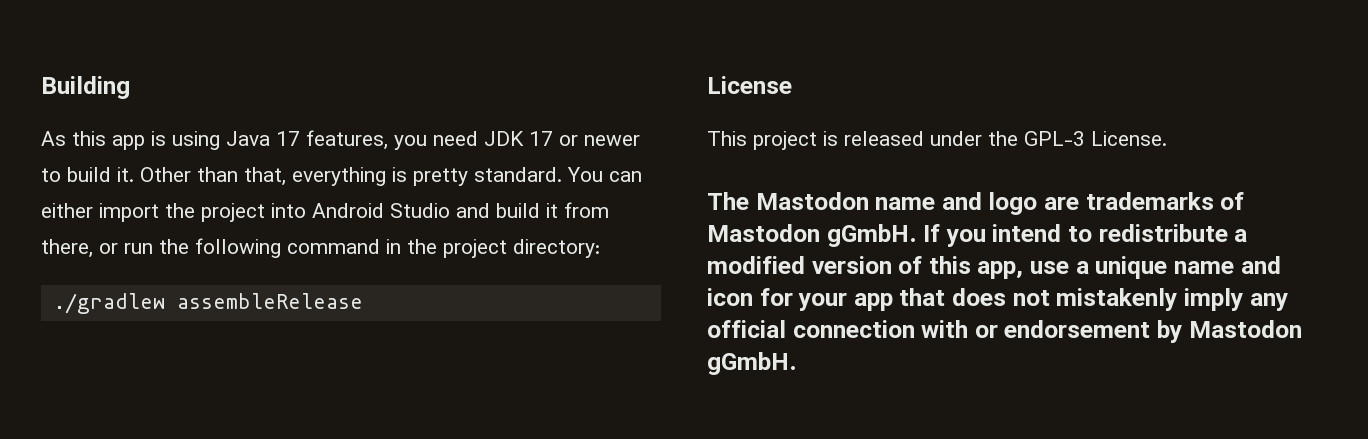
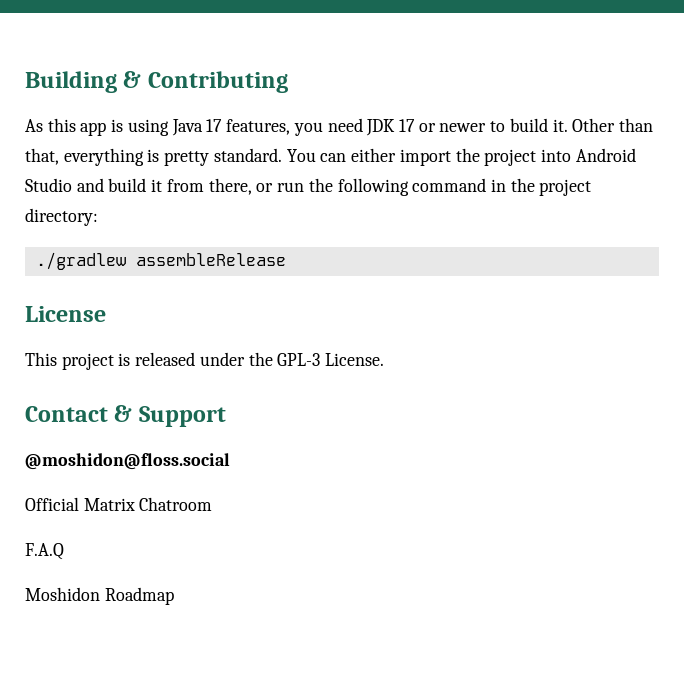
(130, 87) none -> [123,71,288,93] & Contributing
[707,192,1245,215] [707,224,1248,247] [707,256,1281,279] [707,288,1288,311] [707,320,1302,343] [707,352,797,375] The Mastodon name and logo are trademarks of Mastodon gGmbH. If you intend to redistribute a modified version of this app, use a unique name and icon for your app that does not mistakenly imply any official connection with or endorsement by Mastodon gGmbH. -> [25,405,226,427] [25,453,230,470] [25,497,213,511] [25,543,64,560] [25,587,174,605] Contact & Support // @moshidon@floss.social // Official Matrix Chatroom // F.A.Q // Moshidon Roadmap

